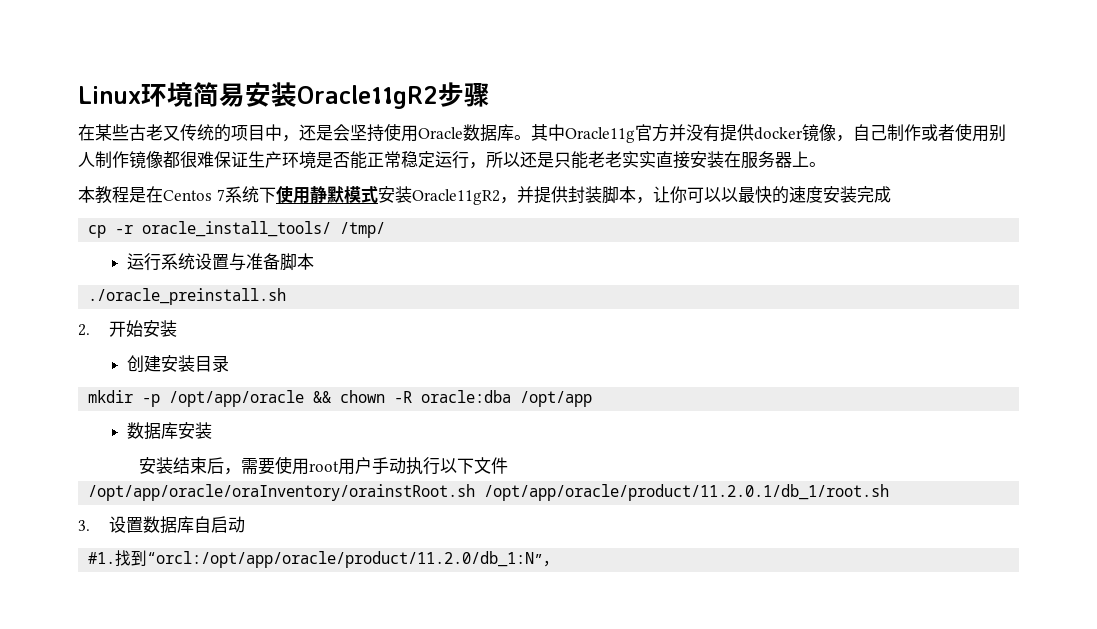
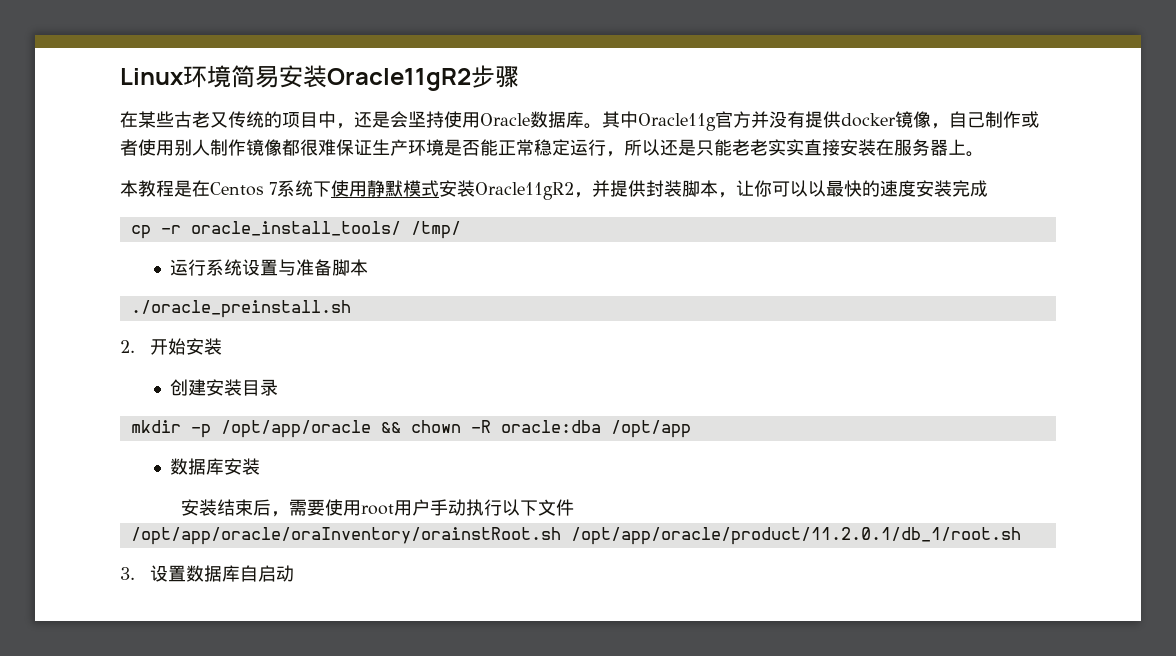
[88,550,560,568] // #1.找到“orcl:/opt/app/oracle/product/11.2.0/db_1:N”， -> (295, 573) none

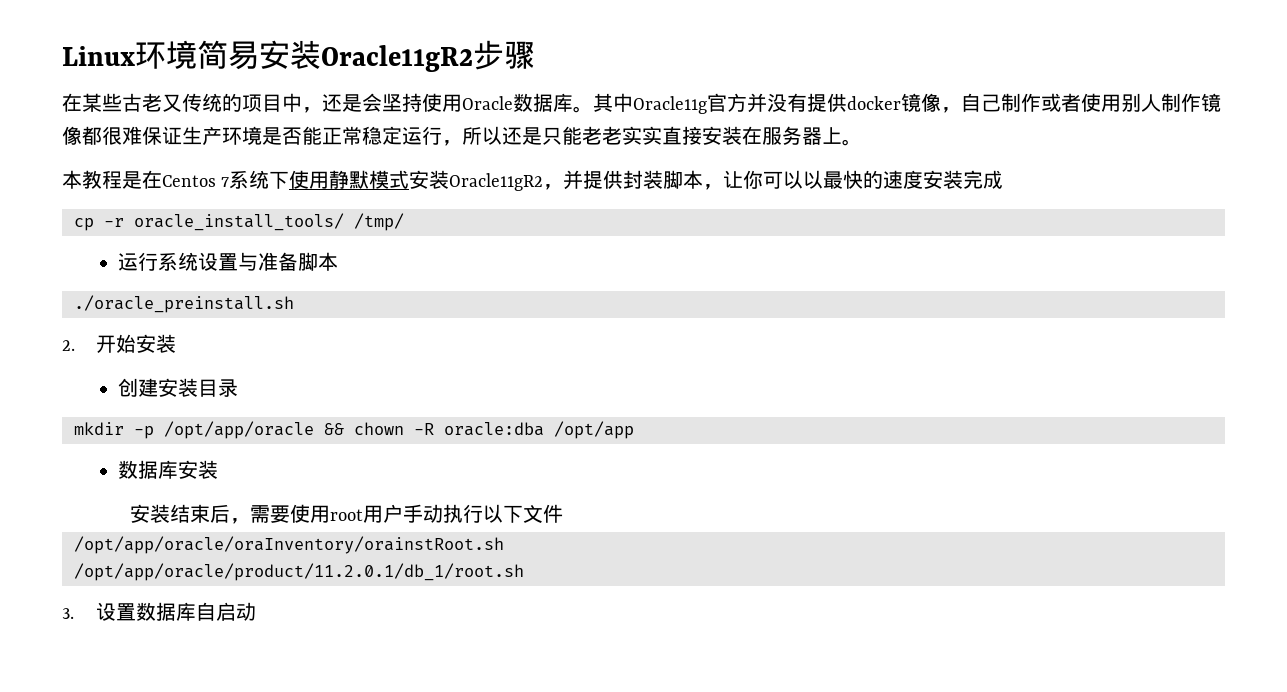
(561, 536) none -> (504, 545) //

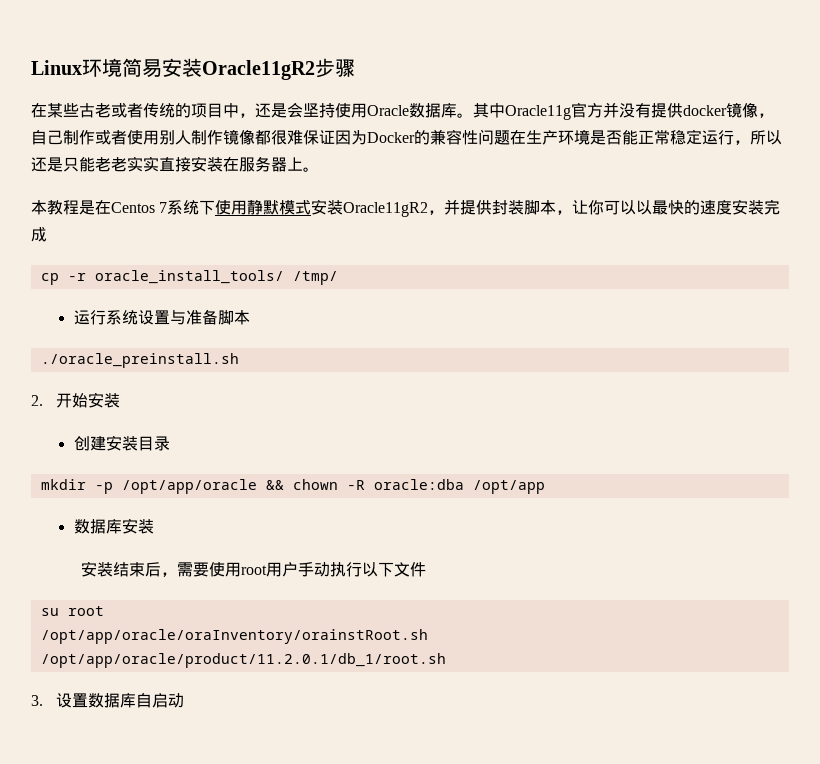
[162,94,182,112] 又 -> [111,103,143,118] 或者
(182, 135) none -> [335,129,526,145] 因为Docker的兼容性问题在
(564, 513) none -> [40,606,104,616] // su root

